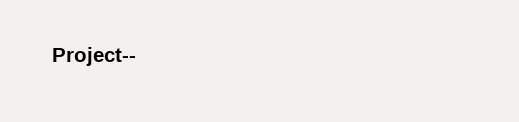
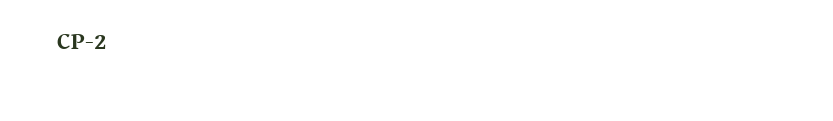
[52,47,136,66] Project-- -> [57,34,106,49] CP-2

